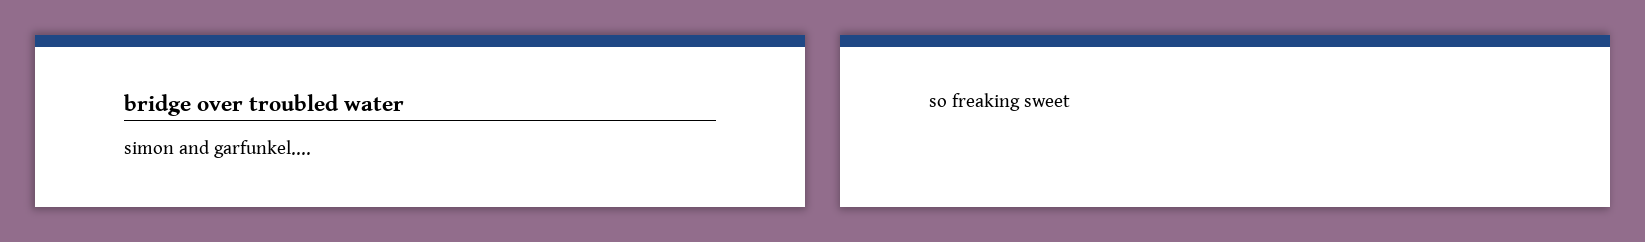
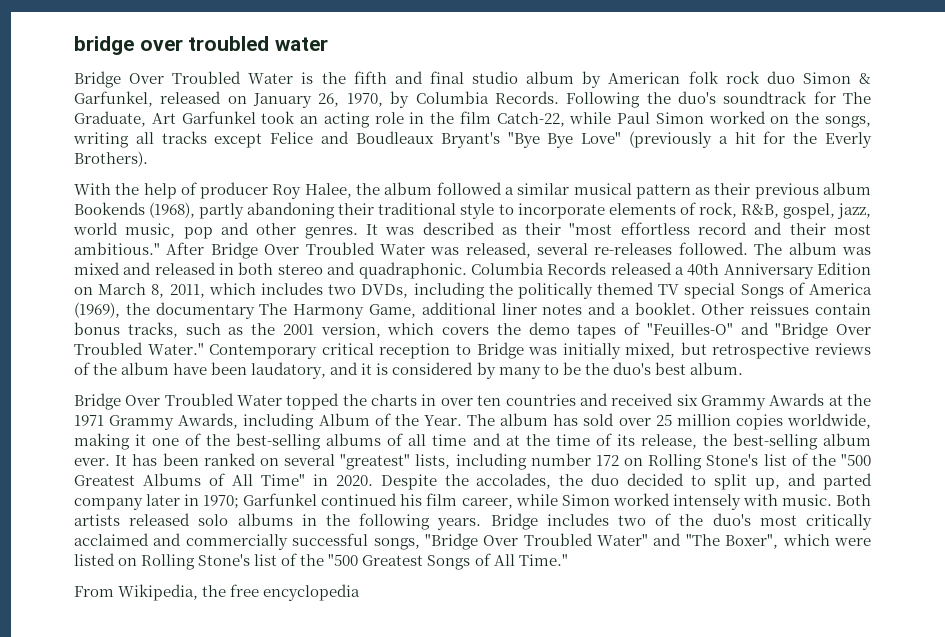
[124,140,311,158] [929,93,1070,111] simon and garfunkel.... // so freaking sweet -> [74,71,872,88] [74,91,872,108] [74,111,871,128] [73,131,872,148] [74,151,148,167] [74,182,871,199] [74,202,871,219] [73,222,871,239] [74,242,871,259] [74,262,872,279] [74,282,872,299] [74,302,872,319] [74,322,871,339] [74,342,871,359] [74,362,743,379] [74,393,872,410] [74,413,871,430] [74,433,871,450] [74,453,871,470] [74,473,873,490] [74,493,872,510] [74,513,873,530] [74,533,871,550] [74,553,568,570] [74,584,361,601] Bridge Over Troubled Water is the fifth and final studio album by American folk rock duo Simon & Garfunkel, released on January 26, 1970, by Columbia Records. Following the duo's soundtrack for The Graduate, Art Garfunkel took an acting role in the film Catch-22, while Paul Simon worked on the songs, writing all tracks except Felice and Boudleaux Bryant's "Bye Bye Love" (previously a hit for the Everly Brothers). // With the help of producer Roy Halee, the album followed a similar musical pattern as their previous album Bookends (1968), partly abandoning their traditional style to incorporate elements of rock, R&B, gospel, jazz, world music, pop and other genres. It was described as their "most effortless record and their most ambitious." After Bridge Over Troubled Water was released, several re-releases followed. The album was mixed and released in both stereo and quadraphonic. Columbia Records released a 40th Anniversary Edition on March 8, 2011, which includes two DVDs, including the politically themed TV special Songs of America (1969), the documentary The Harmony Game, additional liner notes and a booklet. Other reissues contain bonus tracks, such as the 2001 version, which covers the demo tapes of "Feuilles-O" and "Bridge Over Troubled Water." Contemporary critical reception to Bridge was initially mixed, but retrospective reviews of the album have been laudatory, and it is considered by many to be the duo's best album. // Bridge Over Troubled Water topped the charts in over ten countries and received six Grammy Awards at the 1971 Grammy Awards, including Album of the Year. The album has sold over 25 million copies worldwide, making it one of the best-selling albums of all time and at the time of its release, the best-selling album ever. It has been ranked on several "greatest" lists, including number 172 on Rolling Stone's list of the "500 Greatest Albums of All Time" in 2020. Despite the accolades, the duo decided to split up, and parted company later in 1970; Garfunkel continued his film career, while Simon worked intensely with music. Both artists released solo albums in the following years. Bridge includes two of the duo's most critically acclaimed and commercially successful songs, "Bridge Over Troubled Water" and "The Boxer", which were listed on Rolling Stone's list of the "500 Greatest Songs of All Time." // From Wikipedia, the free encyclopedia

